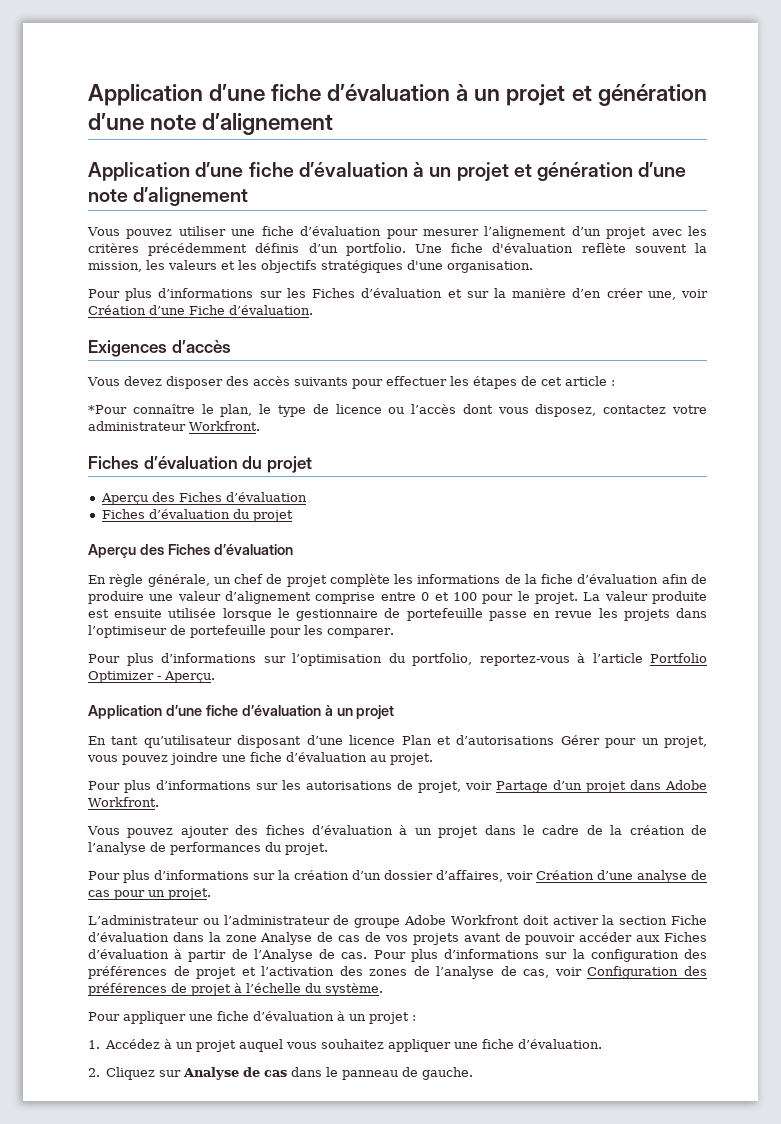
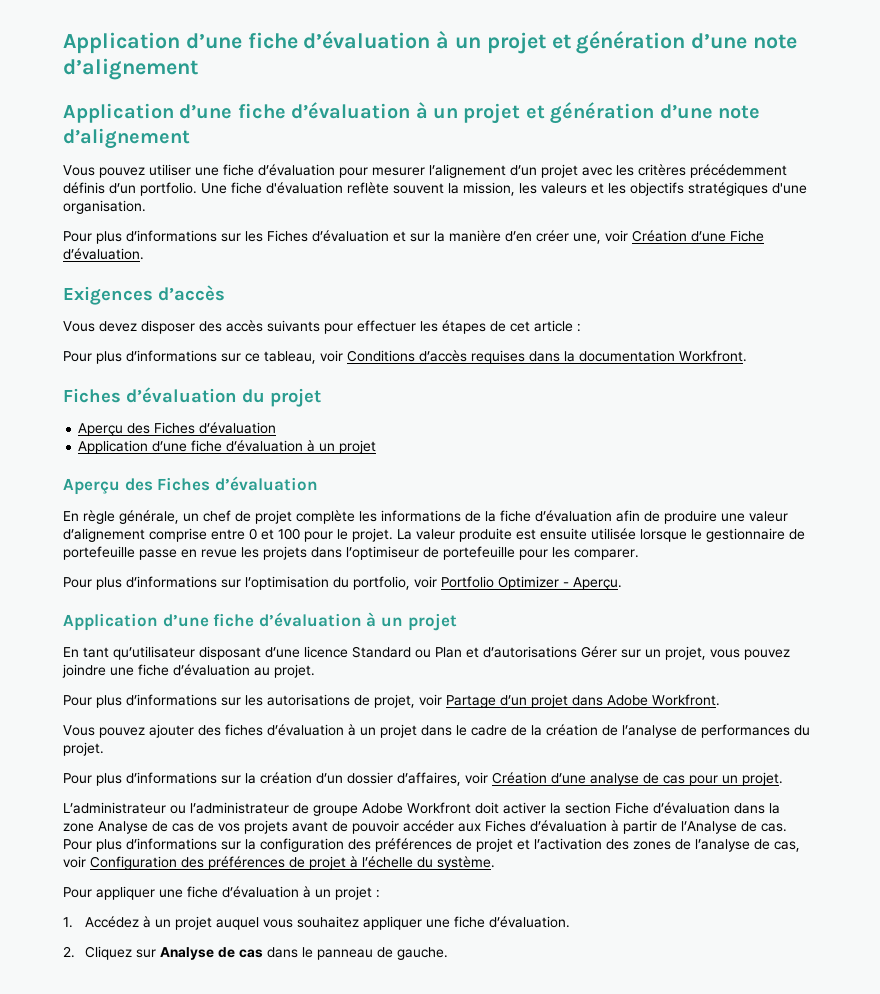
[88,404,707,417] [88,421,186,431] *Pour connaître le plan, le type de licence ou l’accès dont vous disposez, contactez votre administrateur -> [63,350,675,364] Pour plus d’informations sur ce tableau, voir Conditions d’accès requises dans la documentation
[101,509,249,519] Fiches d’évaluation du -> [78,440,336,454] Application d’une fiche d’évaluation à un
[479,653,643,666] reportez-vous à l’article -> [414,576,437,588] voir
(396, 740) none -> [352,646,431,658] Standard ou
[605,738,637,748] pour -> [621,649,641,658] sur

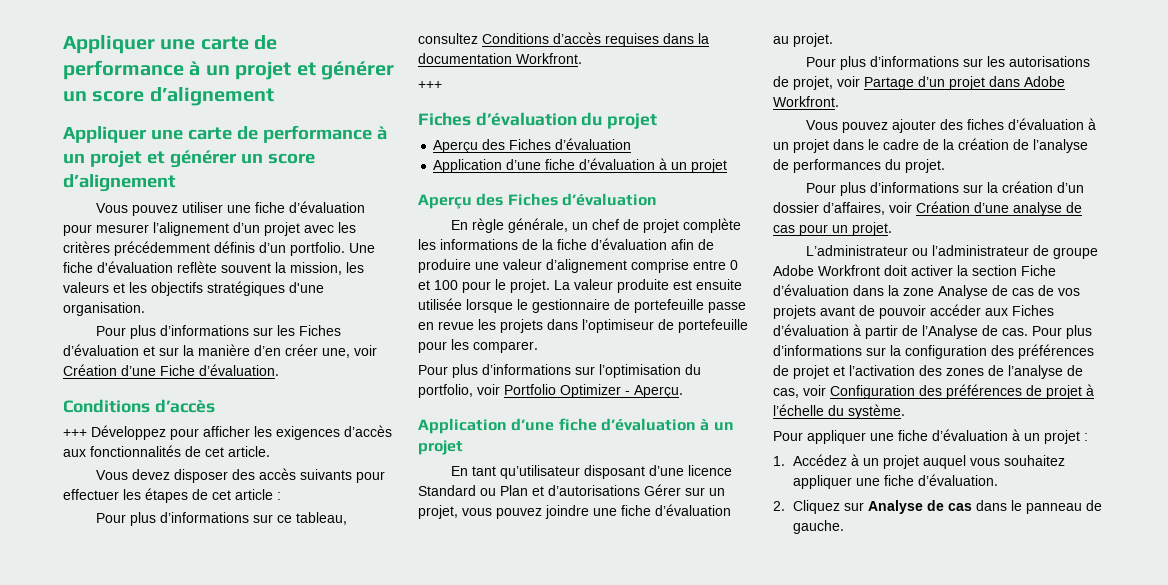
[63,30,798,54] [63,58,198,80] [63,102,760,124] Application d’une fiche d’évaluation à un projet et génération d’une note d’alignement // Application d’une fiche d’évaluation à un projet et génération d’une note -> [63,35,278,54] [63,60,394,80] [63,87,274,106] [63,125,387,143] [63,150,315,168] Appliquer une carte de performance à un projet et générer un score d’alignement // Appliquer une carte de performance à un projet et générer un score
[63,285,225,305] Exigences d’accès -> [63,399,215,413] [63,425,392,440] [63,445,270,457] Conditions d’accès // +++ Développez pour afficher les exigences d’accès aux fonctionnalités de cet article.
[320,350,343,362] voir -> [418,33,478,44] consultez
(747, 356) none -> [418,81,442,89] // +++

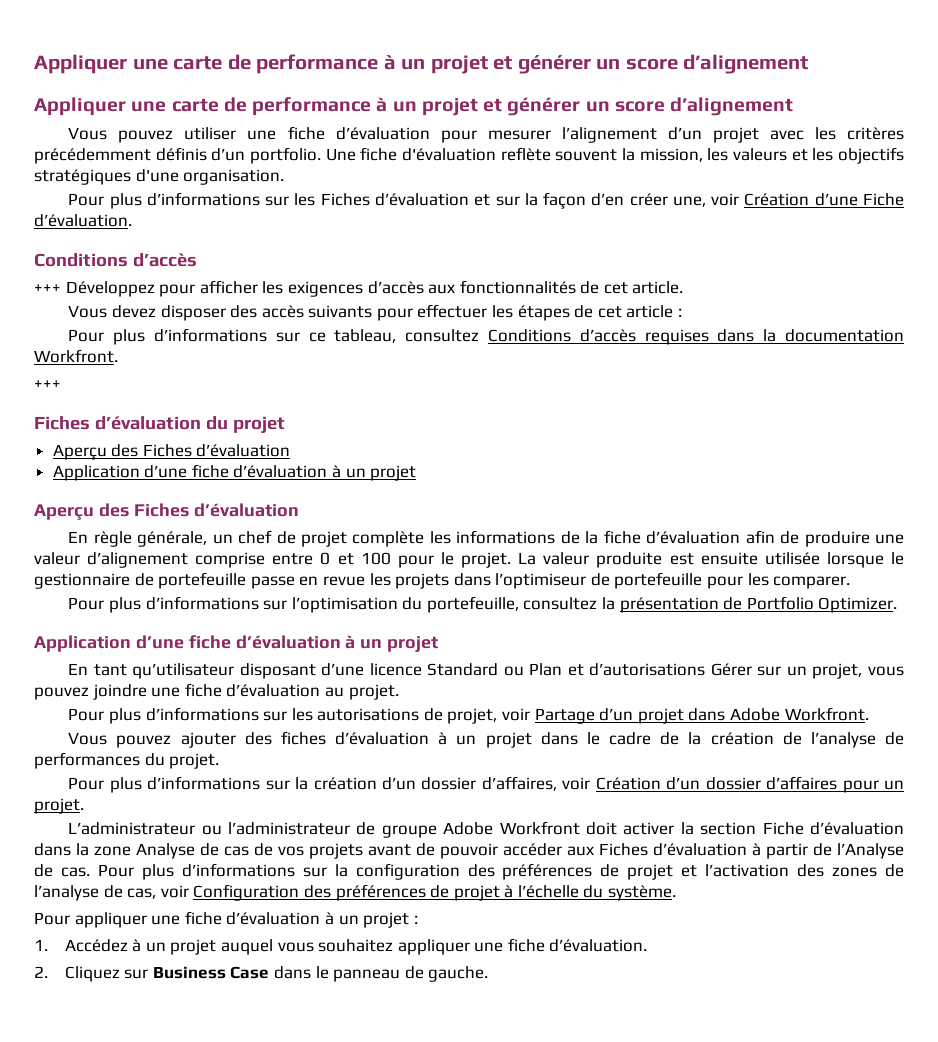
[198,344,250,356] manière -> [543,192,587,209] façon
[418,384,683,398] portfolio, voir Portfolio Optimizer - Aperçu. -> [426,596,898,613] portefeuille, consultez la présentation de Portfolio Optimizer.
[974,202,1082,216] [773,225,795,233] d’une analyse de cas -> [666,776,838,790] d’un dossier d’affaires
[867,500,972,514] Analyse de cas -> [152,966,270,979] Business Case

